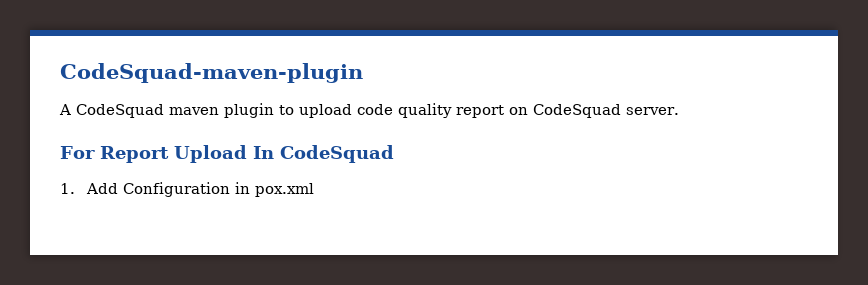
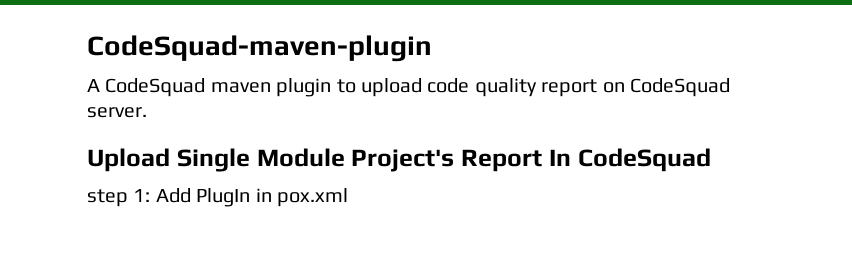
[60,145,394,163] [60,182,230,197] For Report Upload In CodeSquad // 1. Add Configuration -> [87,148,711,172] [87,188,251,207] Upload Single Module Project's Report In CodeSquad // step 1: Add PlugIn

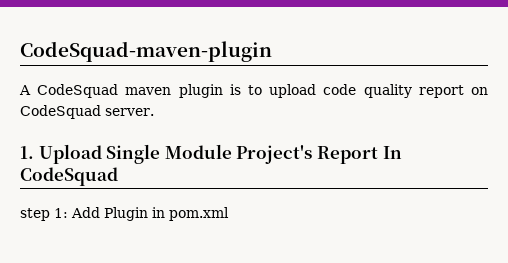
(332, 87) none -> [229,84,241,95] is
(147, 112) none -> [20,146,34,159] 1.
[196,188,348,207] PlugIn in pox.xml -> [104,207,229,221] Plugin in pom.xml

